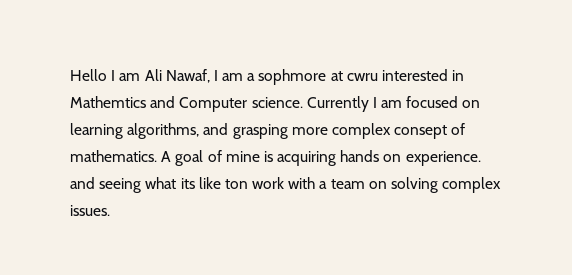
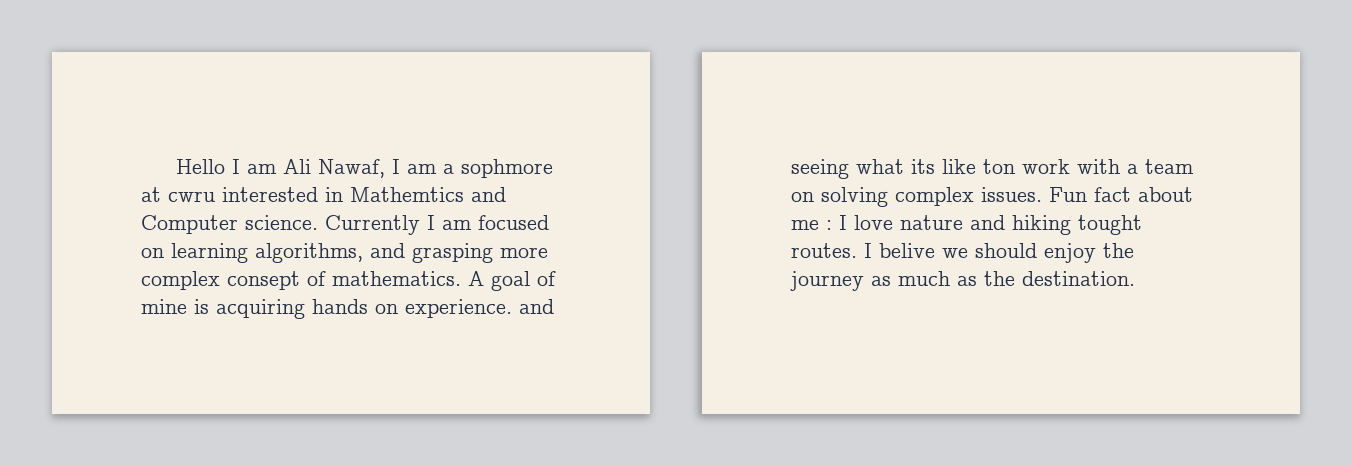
(110, 210) none -> [1049,187,1193,202] [791,215,1142,235] [791,243,1134,263] [790,271,1135,291] Fun fact about me : I love nature and hiking tought routes. I belive we should enjoy the journey as much as the destination.

